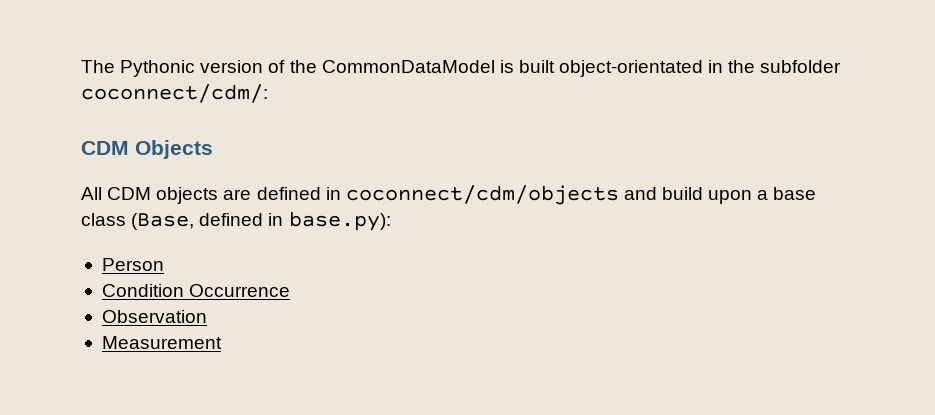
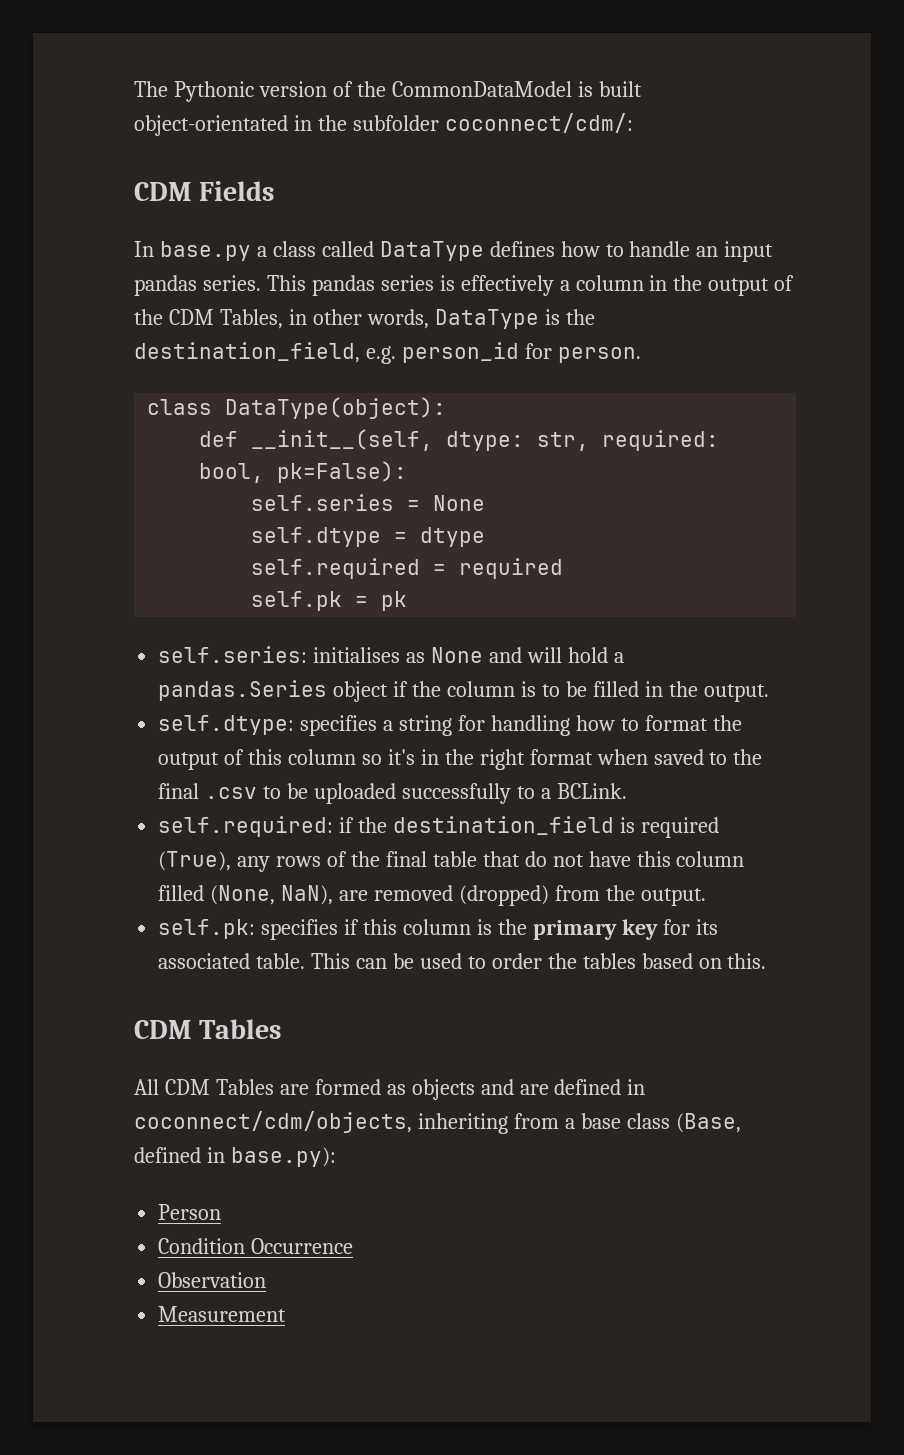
[135,140,213,159] [81,185,753,205] Objects // All CDM objects are defined in coconnect/cdm/objects and build upon -> [199,181,275,201] [134,241,774,262] [134,275,795,296] [134,309,595,329] [134,342,641,364] [147,397,447,419] [199,429,720,451] [199,461,408,483] [251,494,486,511] [251,527,486,547] [251,558,564,579] [251,591,408,611] [158,646,624,663] [158,680,769,702] [158,715,742,736] [158,749,763,770] [158,783,627,804] [158,816,719,838] [158,851,745,872] [158,885,706,906] [158,919,718,940] [158,953,767,969] [134,1019,282,1039] [134,1079,646,1100] [134,1111,559,1134] Fields // In base.py a class called DataType defines how to handle an input pandas series. This pandas series is effectively a column in the output of the CDM Tables, in other words, DataType is the destination_field, e.g. person_id for person. // class DataType(object): // def __init__(self, dtype: str, required: bool, pk=False): // self.series = None // self.dtype = dtype // self.required = required // self.pk = pk // self.series: initialises as None and will hold a pandas.Series object if the column is to be filled in the output. // self.dtype: specifies a string for handling how to format the output of this column so it's in the right format when saved to the final .csv to be uploaded successfully to a BCLink. // self.required: if the destination_field is required (True), any rows of the final table that do not have this column filled (None, NaN), are removed (dropped) from the output. // self.pk: specifies if this column is the primary key for its associated table. This can be used to order the tables based on this. // CDM Tables // All CDM Tables are formed as objects and are defined in coconnect/cdm/objects, inheriting from

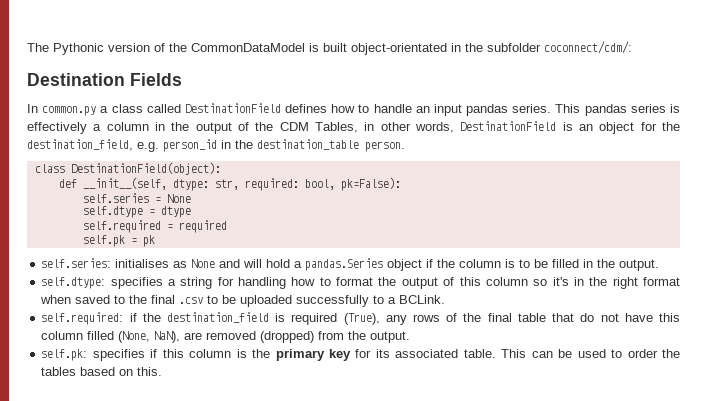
[134,182,192,201] CDM -> [27,73,125,86] Destination
[159,241,251,261] base.py -> [42,106,97,116] common.py
[379,241,484,261] DataType -> [184,103,281,113] DestinationField
[434,309,560,329] DataType is -> [460,121,657,134] DestinationField is an object for
[524,343,552,359] for -> [221,139,359,150] in the destination_table
[225,397,447,419] DataType(object): -> [70,162,221,175] DestinationField(object):
[134,1019,282,1039] [134,1079,646,1100] [134,1111,741,1134] [134,1147,336,1167] [158,1204,222,1220] [158,1238,354,1254] [158,1272,267,1288] [158,1306,287,1322] // CDM Tables // All CDM Tables are formed as objects and are defined in coconnect/cdm/objects, inheriting from a base class (Base, defined in base.py): // Person // Condition Occurrence // Observation // Measurement -> (163, 371) none

